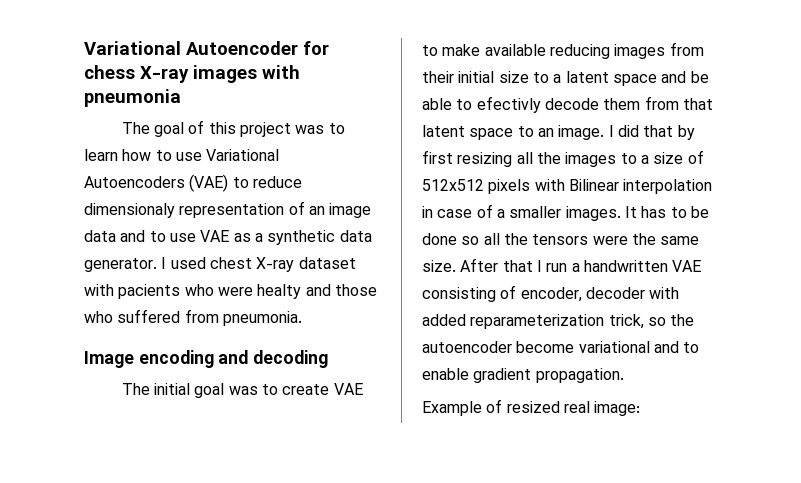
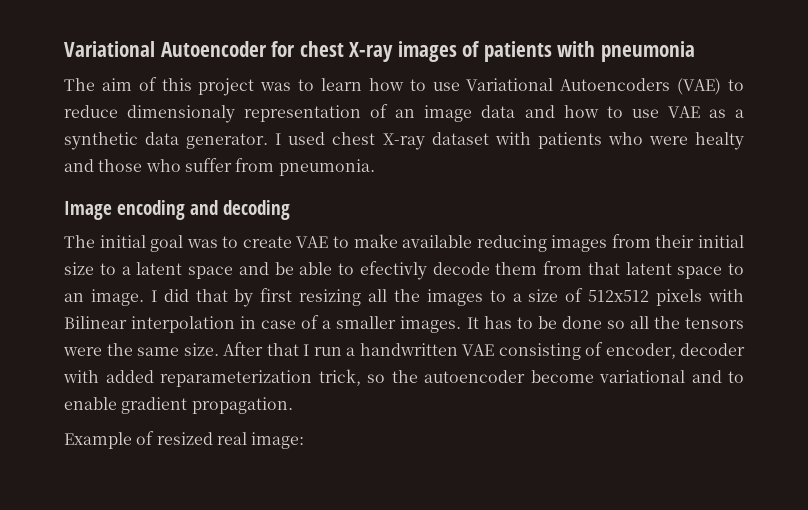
[84,65,135,79] chess -> [299,41,344,57] chest
(257, 74) none -> [462,41,552,62] of patients
[154,122,185,137] goal -> [101,78,132,91] aim
(146, 236) none -> [563,105,599,118] how
[118,284,181,299] pacients -> [537,132,602,149] patients
[117,309,181,323] suffered -> [184,158,232,172] suffer

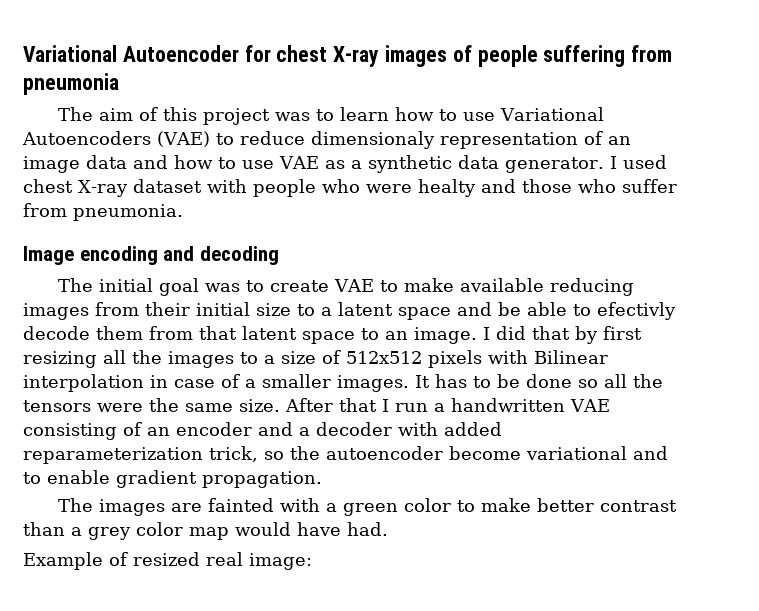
[483,41,596,62] patients with -> [477,45,673,67] people suffering from
[537,132,602,149] patients -> [253,179,316,197] people
[605,343,676,359] encoder, -> [147,422,310,436] an encoder and a
(293, 405) none -> [57,498,677,516] [23,522,388,540] // The images are fainted with a green color to make better contrast than a grey color map would have had.

